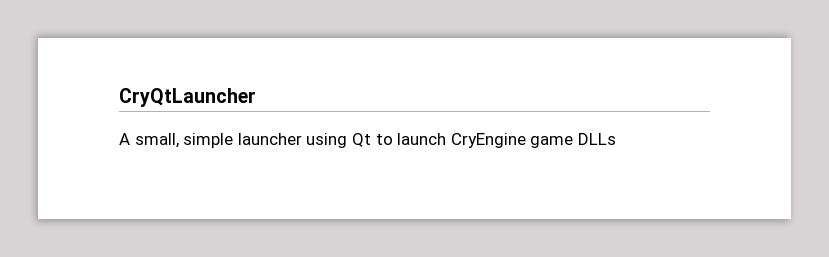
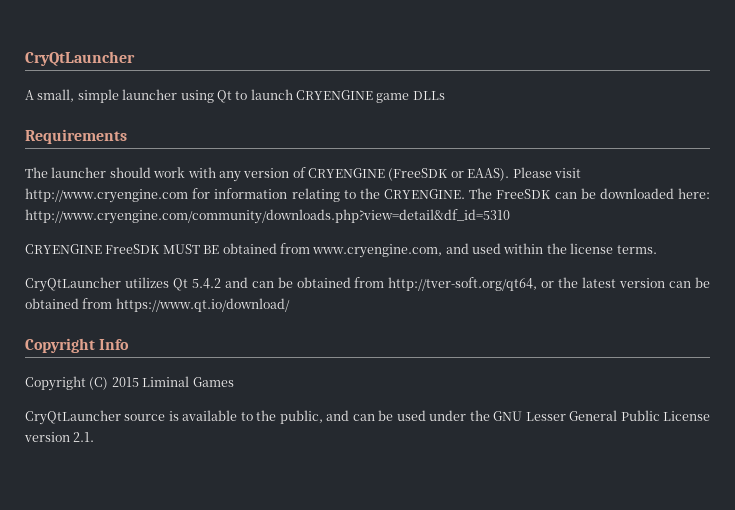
[450,133,526,148] CryEngine -> [296,90,373,100] CRYENGINE
(616, 139) none -> [25,129,127,144] [25,167,581,182] [25,188,710,203] [25,209,510,224] [25,243,657,258] [25,277,710,292] [25,298,290,312] [25,338,130,353] [25,376,234,391] [25,410,711,425] [24,432,95,442] // Requirements // The launcher should work with any version of CRYENGINE (FreeSDK or EAAS). Please visit http://www.cryengine.com for information relating to the CRYENGINE. The FreeSDK can be downloaded here: http://www.cryengine.com/community/downloads.php?view=detail&df_id=5310 // CRYENGINE FreeSDK MUST BE obtained from www.cryengine.com, and used within the license terms. // CryQtLauncher utilizes Qt 5.4.2 and can be obtained from http://tver-soft.org/qt64, or the latest version can be obtained from https://www.qt.io/download/ // Copyright Info // Copyright (C) 2015 Liminal Games // CryQtLauncher source is available to the public, and can be used under the GNU Lesser General Public License version 2.1.

